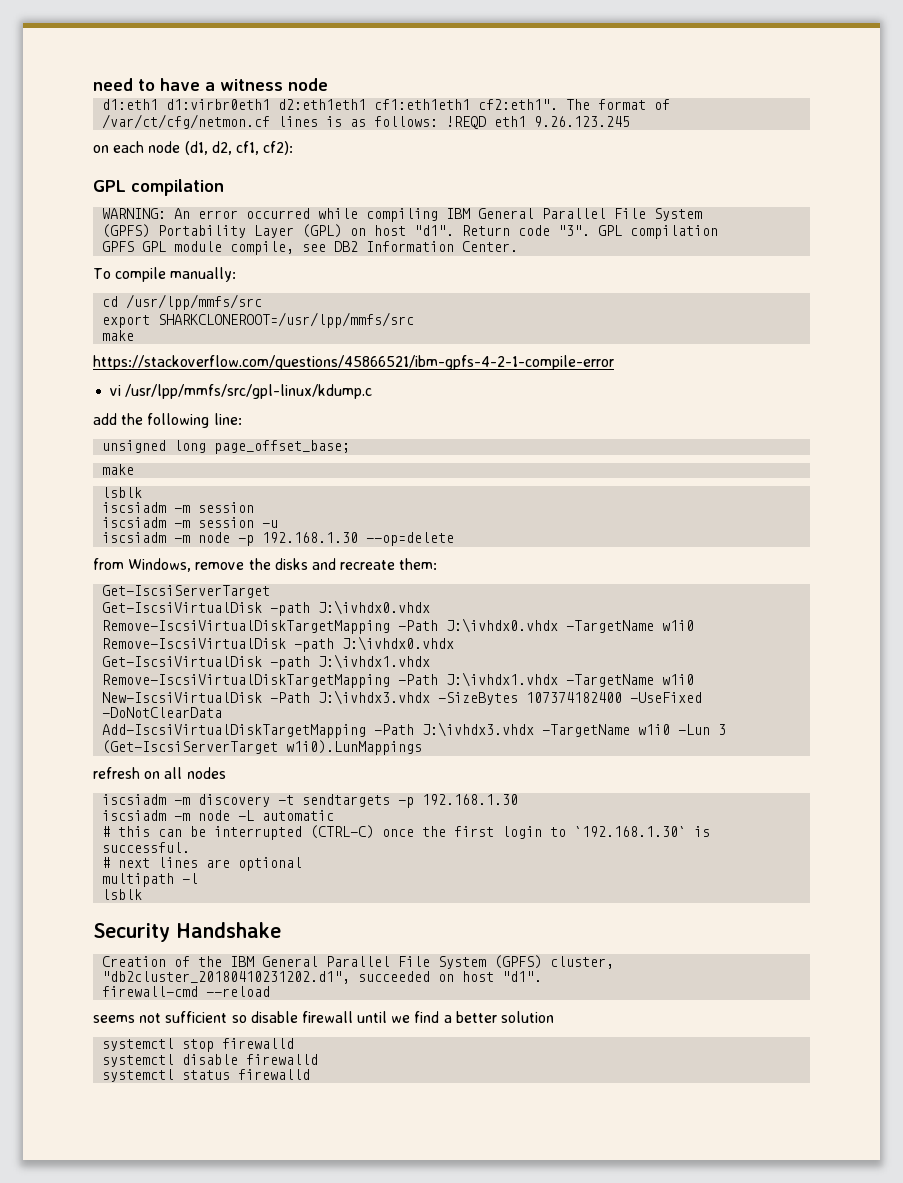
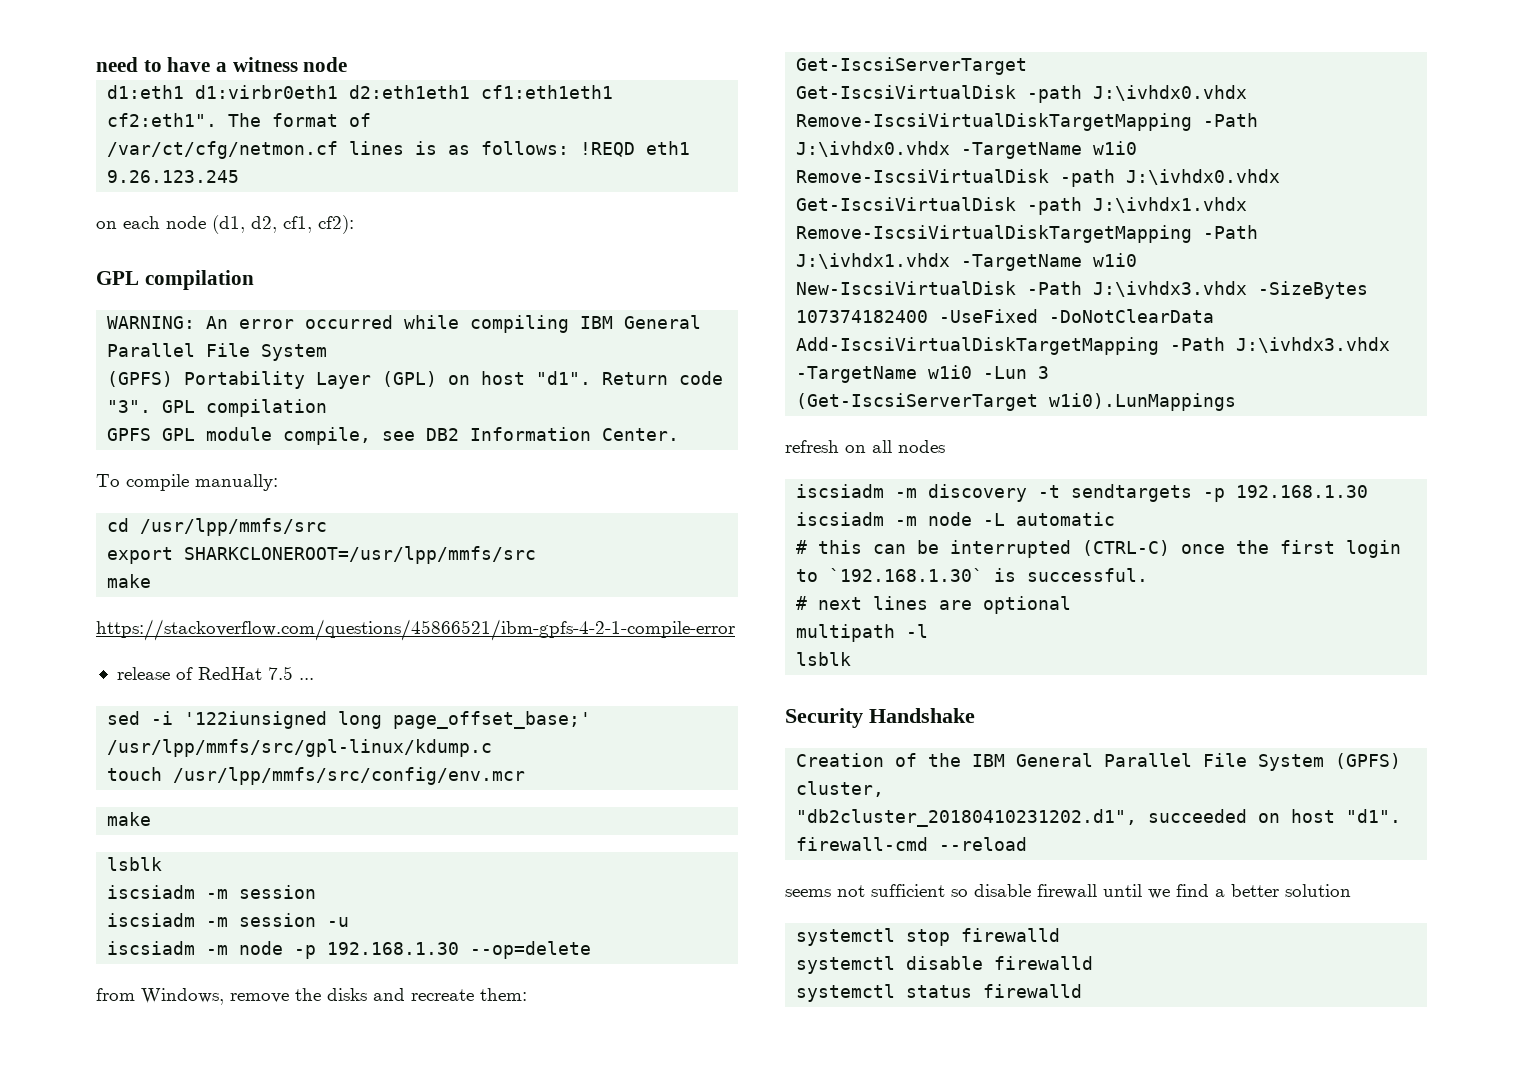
[110,384,373,399] [93,413,242,428] [102,440,351,454] vi /usr/lpp/mmfs/src/gpl-linux/kdump.c // add the following line: // unsigned long page_offset_base; -> [116,666,314,680] [107,711,592,729] [107,739,493,757] [107,767,526,785] release of RedHat 7.5 ... // sed -i '122iunsigned long page_offset_base;' /usr/lpp/mmfs/src/gpl-linux/kdump.c // touch /usr/lpp/mmfs/src/config/env.mcr

